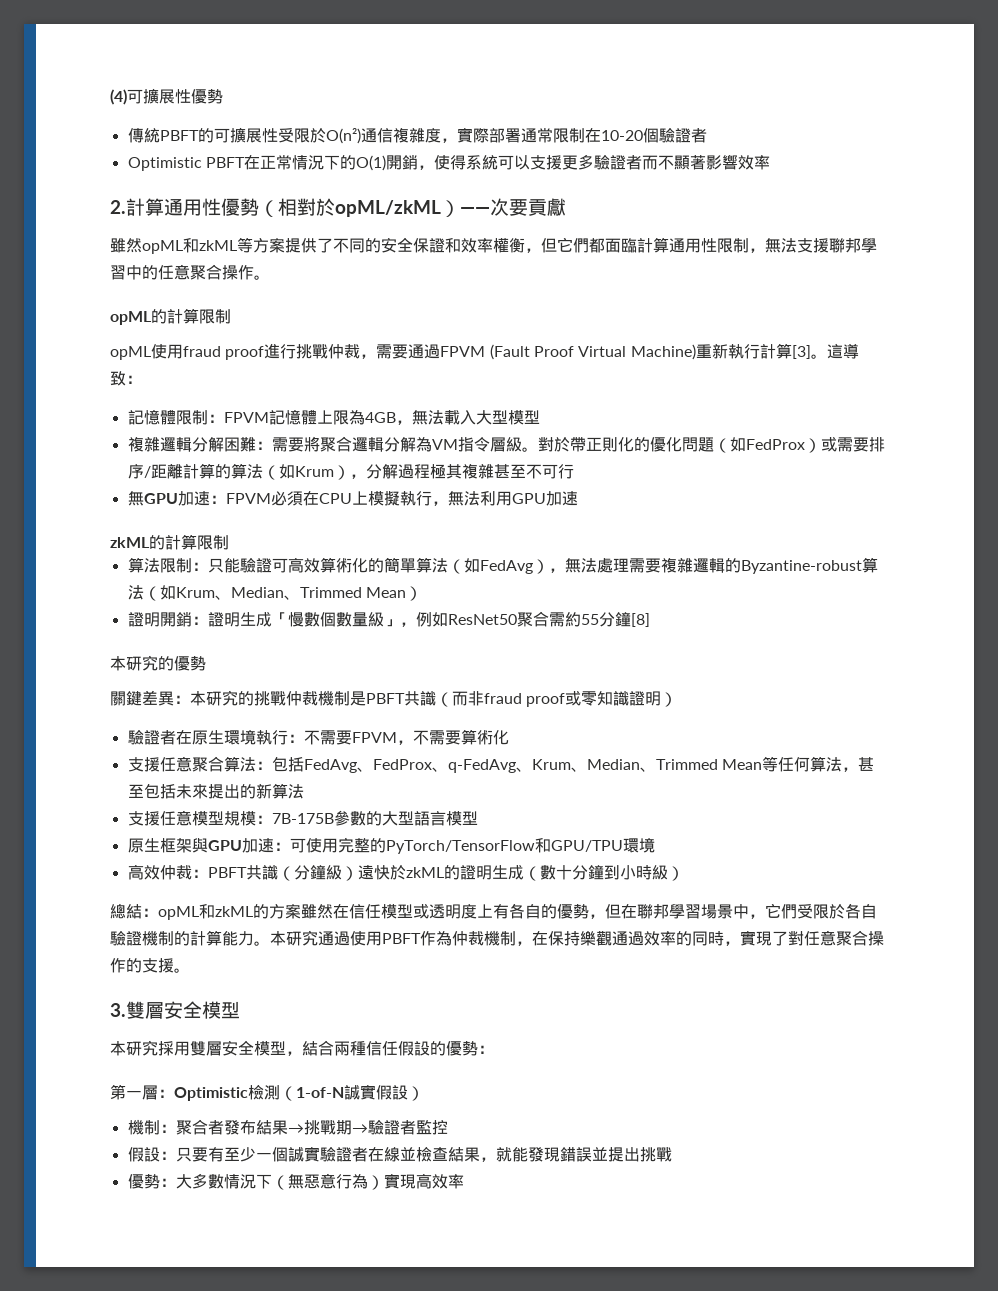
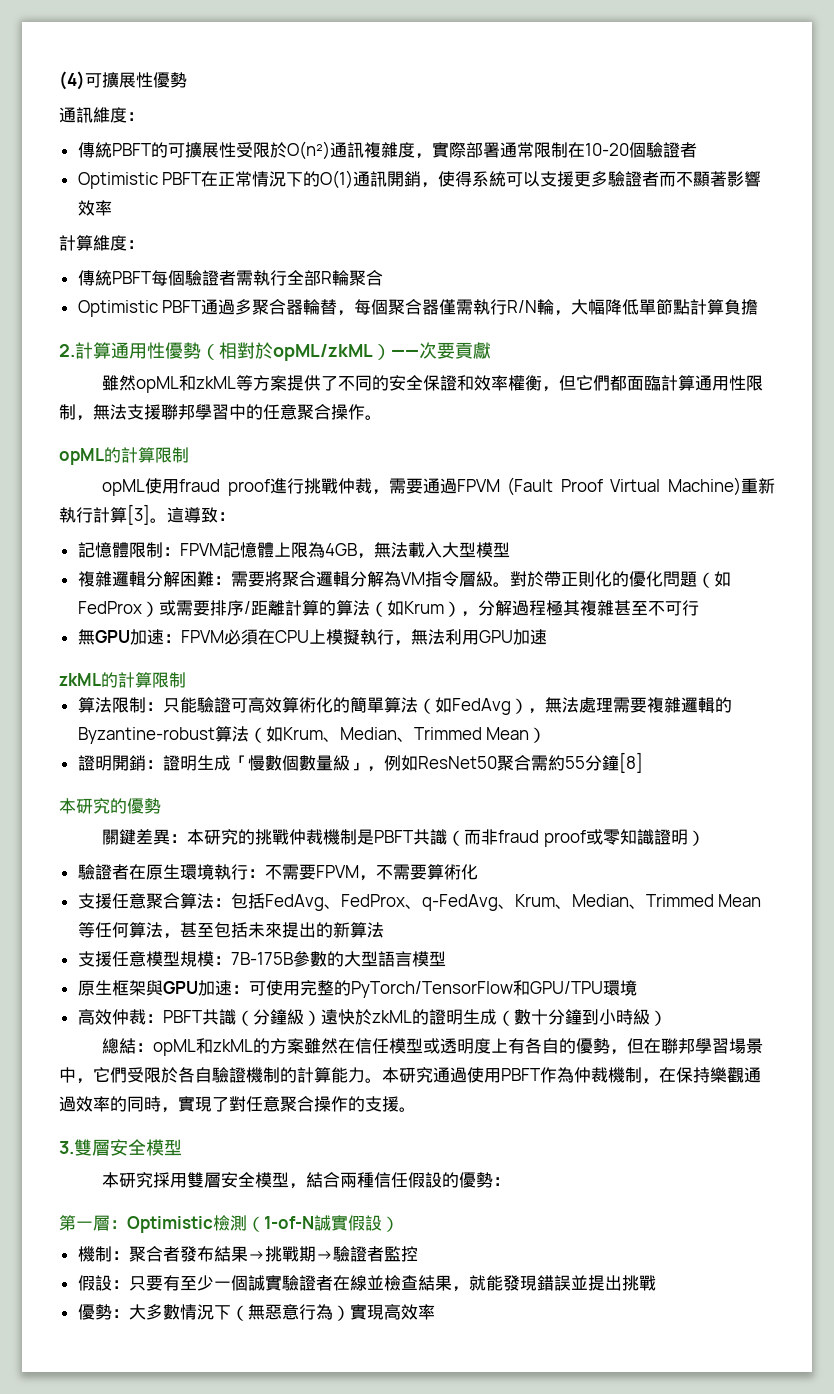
(223, 96) none -> [59,107,144,123] // 通訊維度：
[376,128,393,143] 信 -> [346,142,364,158] 訊
(386, 163) none -> [353,171,388,187] 通訊
(770, 162) none -> [59,235,144,251] [77,270,383,286] [77,299,759,317] // 計算維度： // 傳統PBFT每個驗證者需執行全部R輪聚合 // Optimistic PBFT通過多聚合器輪替，每個聚合器僅需執行R/N輪，大幅降低單節點計算負擔

